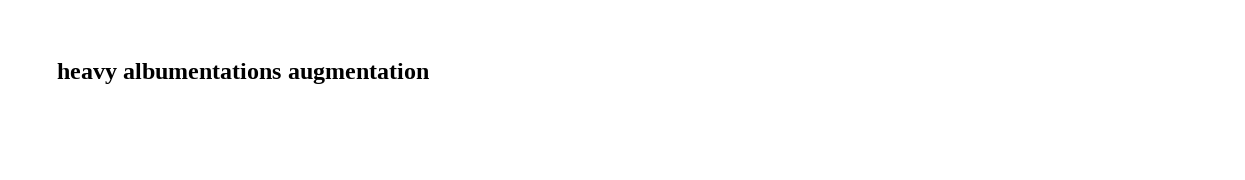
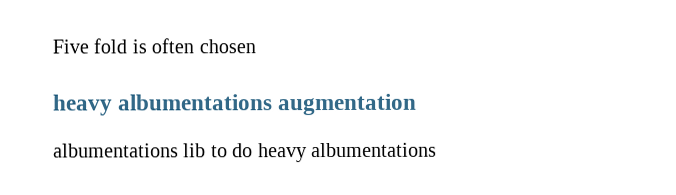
[57,63,429,84] heavy albumentations augmentation -> [52,38,256,54] [52,93,418,116] [53,142,437,163] Five fold is often chosen // heavy albumentations augmentation // albumentations lib to do heavy albumentations

